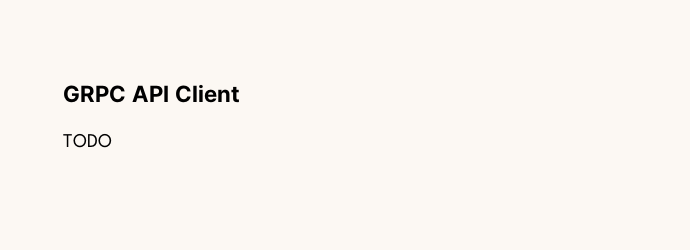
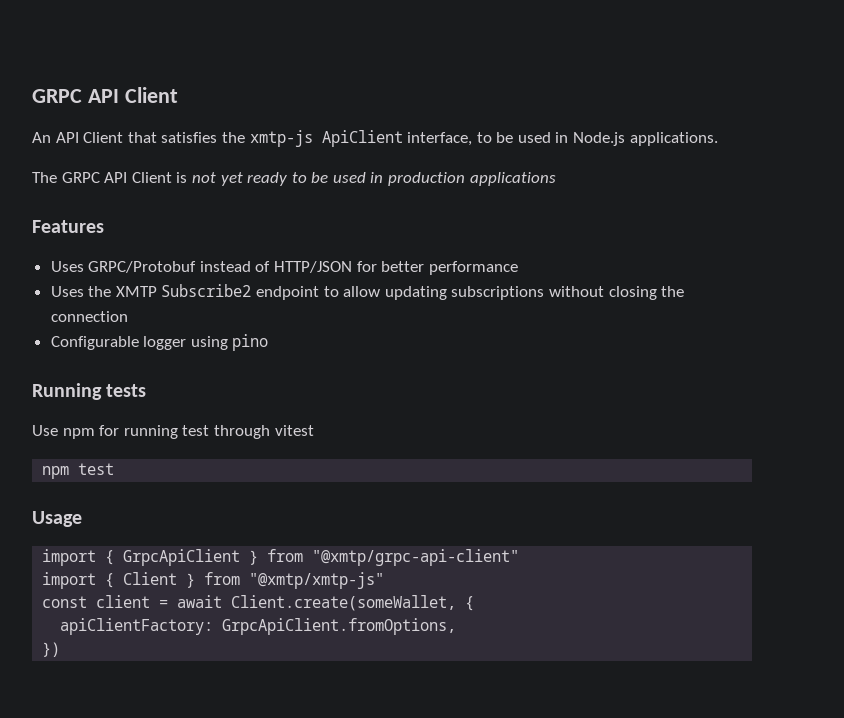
[63,133,112,148] TODO -> [32,130,718,147] [32,172,556,186] [32,220,104,233] [50,261,518,275] [50,284,685,300] [50,311,128,322] [50,334,269,351] [32,383,147,400] [32,425,314,439] [42,463,115,479] [32,511,82,527] [42,549,520,566] [42,572,385,589] [42,595,475,611] [60,618,457,635] [42,642,61,657] An API Client that satisfies the xmtp-js ApiClient interface, to be used in Node.js applications. // The GRPC API Client is not yet ready to be used in production applications // Features // Uses GRPC/Protobuf instead of HTTP/JSON for better performance // Uses the XMTP Subscribe2 endpoint to allow updating subscriptions without closing the connection // Configurable logger using pino // Running tests // Use npm for running test through vitest // npm test // Usage // import { GrpcApiClient } from "@xmtp/grpc-api-client" // import { Client } from "@xmtp/xmtp-js" // const client = await Client.create(someWallet, { // apiClientFactory: GrpcApiClient.fromOptions, // })

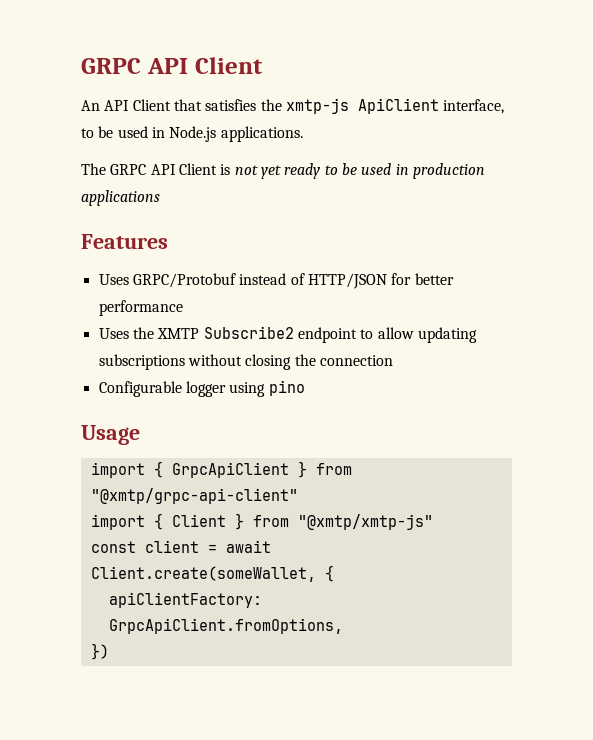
[32,383,147,400] [32,425,314,439] [42,463,115,479] // Running tests // Use npm for running test through vitest // npm test -> (305, 388) none

